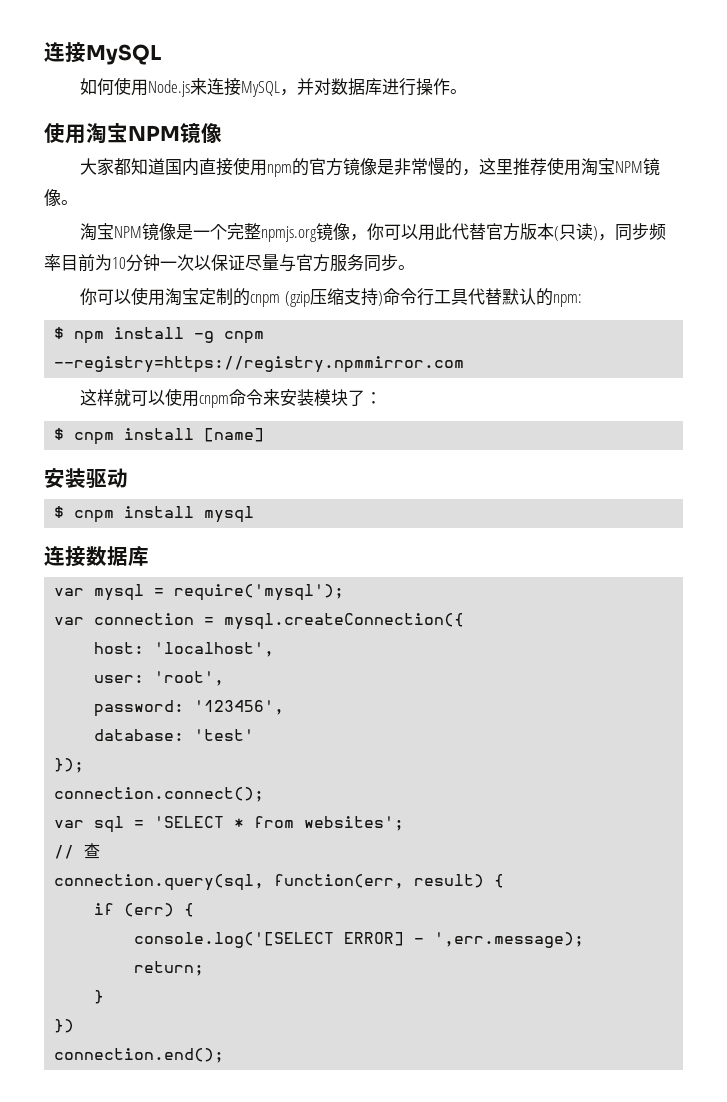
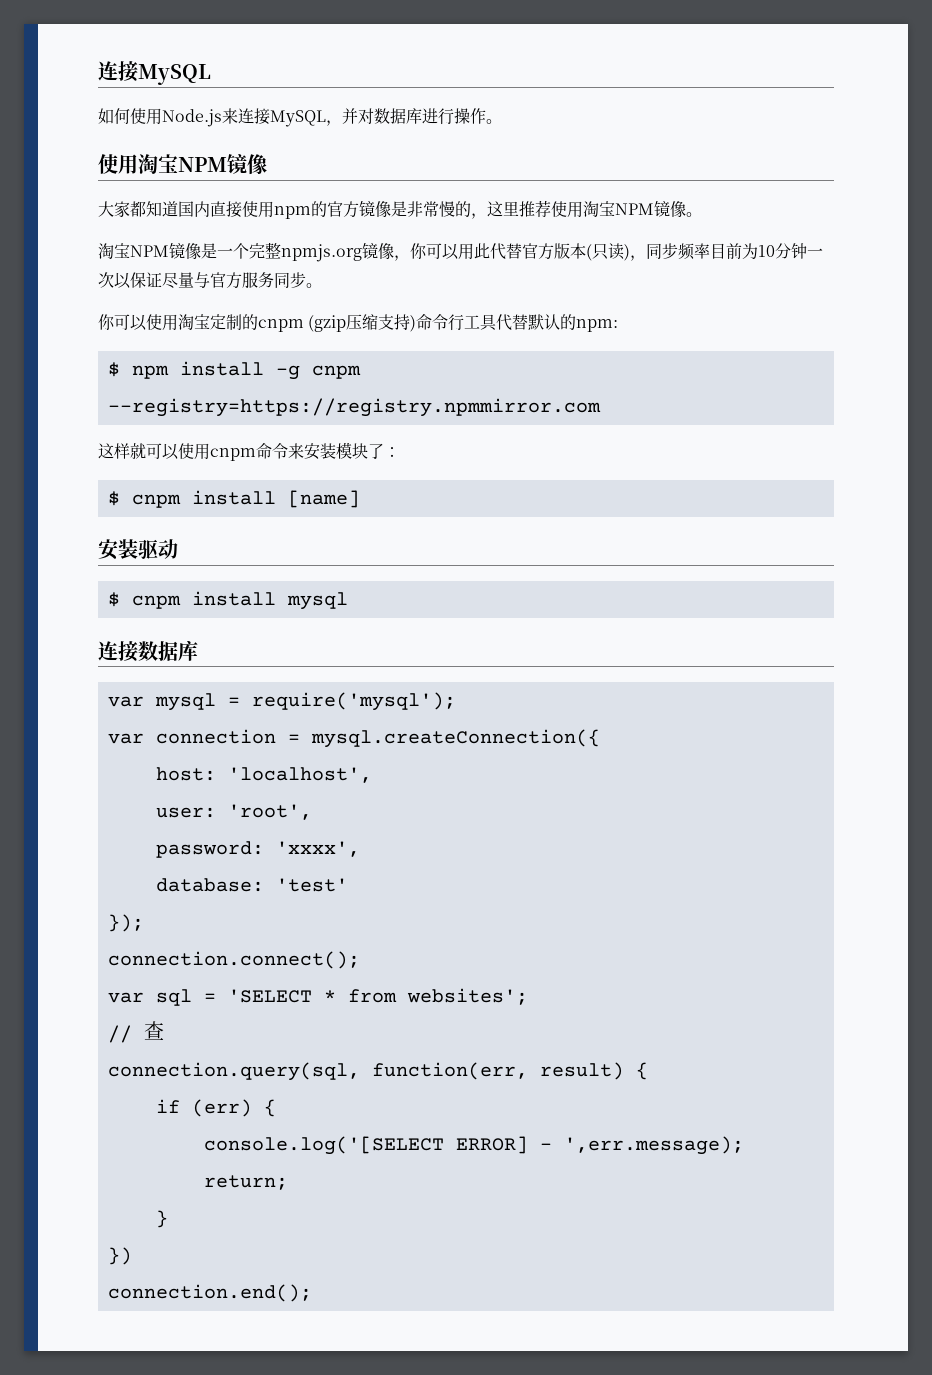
[194,700,285,715] '123456', -> [275,841,360,857] 'xxxx',

